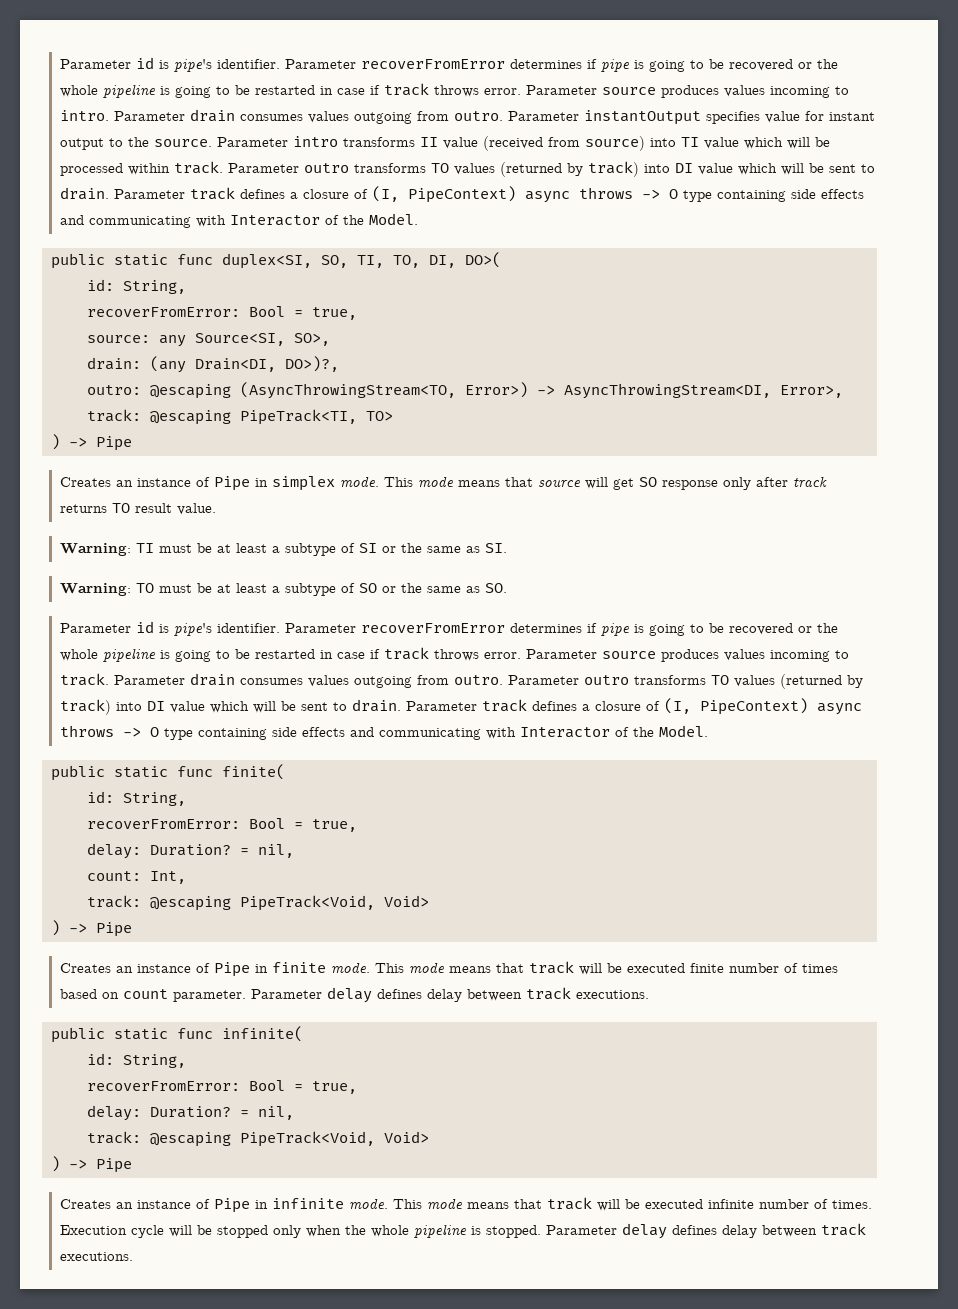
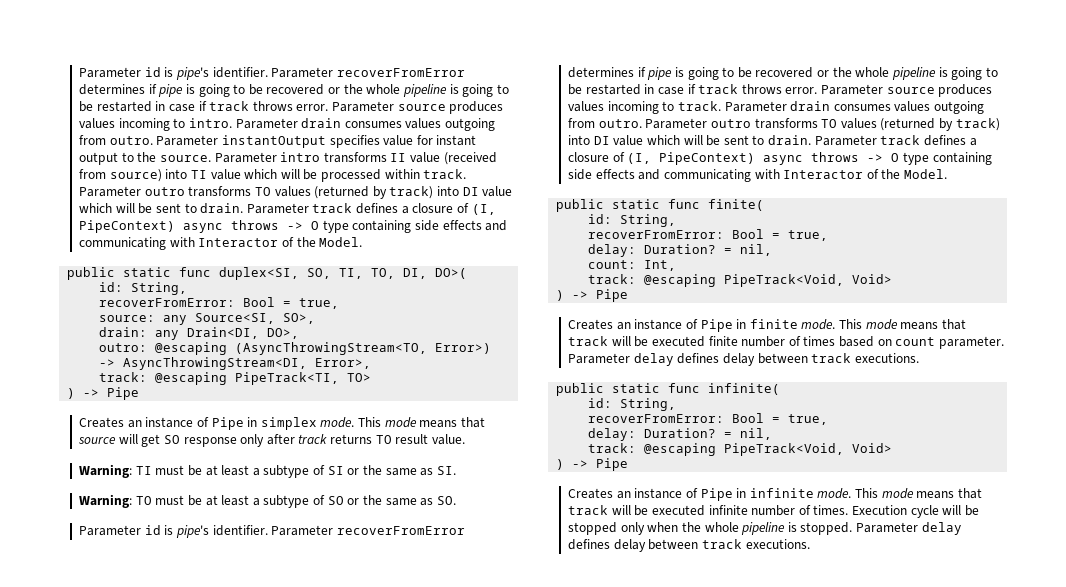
[150,356,339,373] (any Drain<DI, DO>)?, -> [155,327,300,340] any Drain<DI, DO>,

